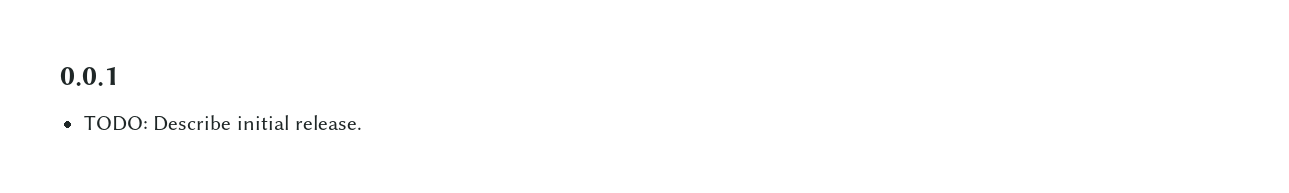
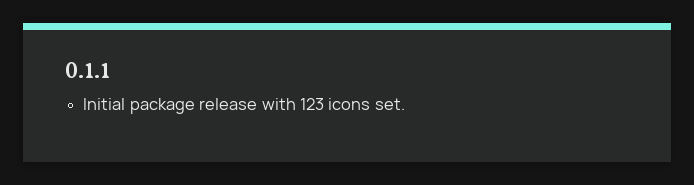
[60,67,119,86] [83,115,363,131] 0.0.1 // TODO: Describe initial release. -> [65,62,110,78] [83,98,405,114] 0.1.1 // Initial package release with 123 icons set.

